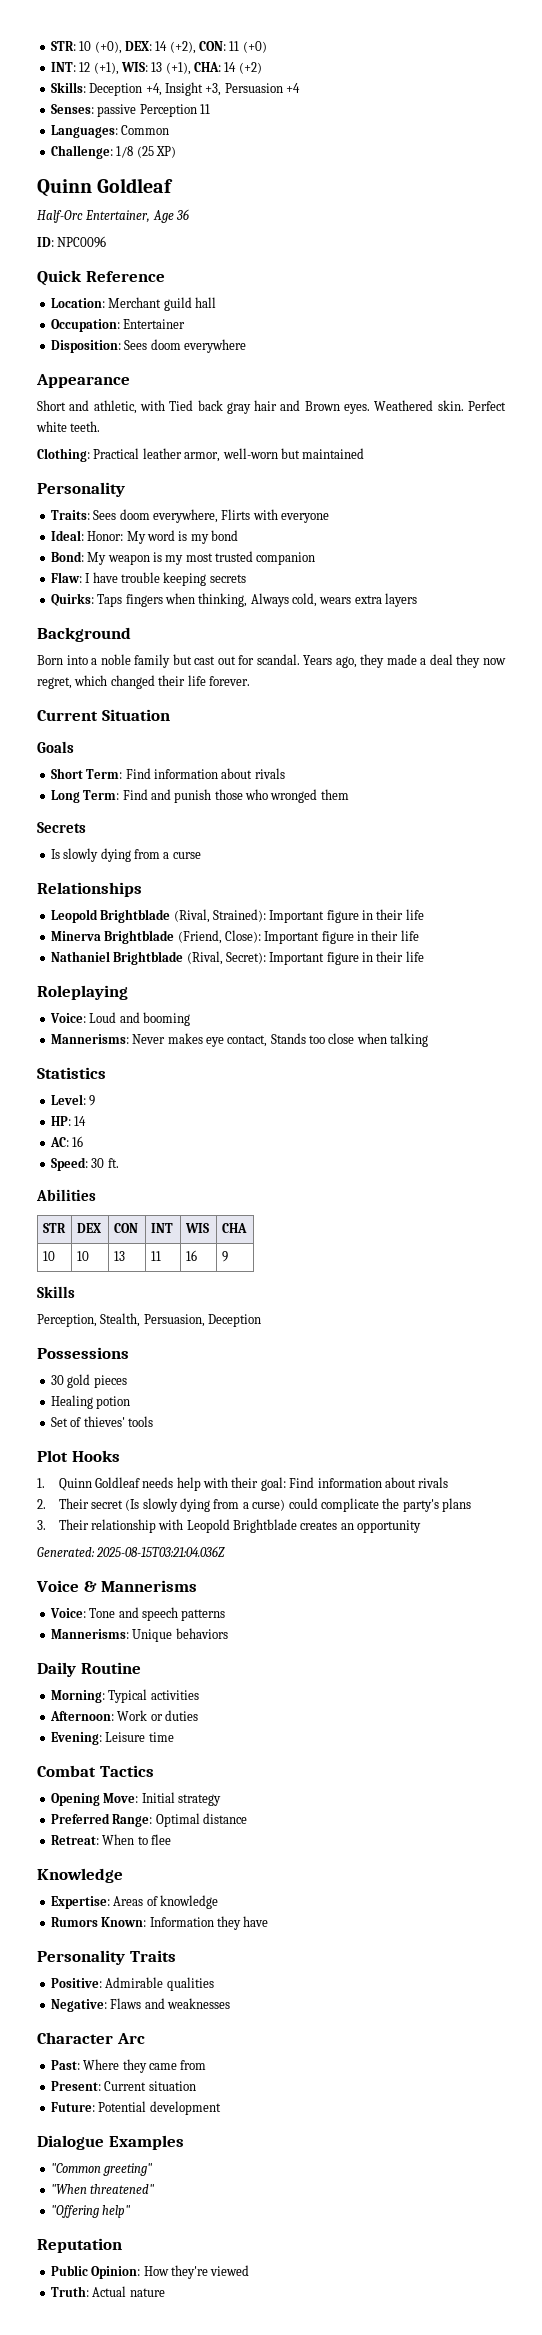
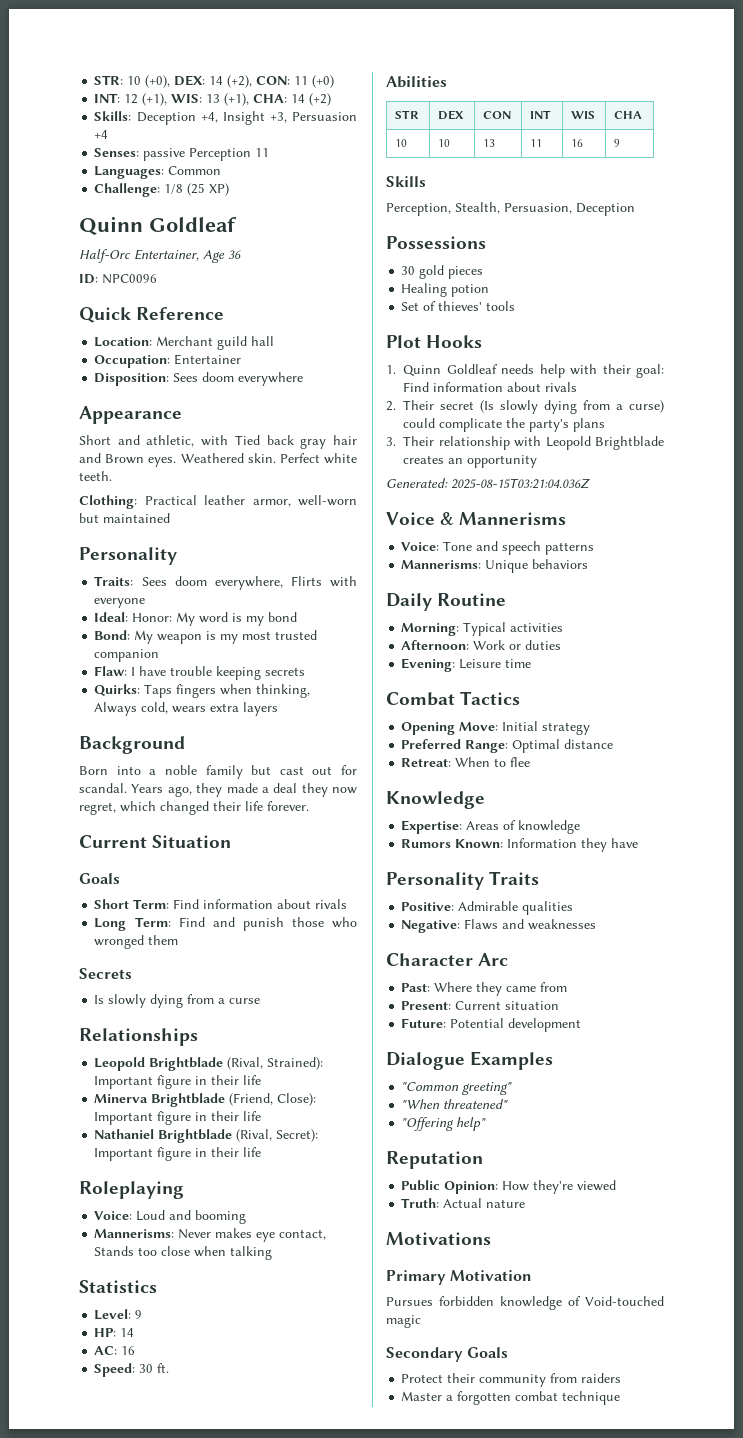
(165, 2292) none -> [386,1232,491,1245] [386,1270,533,1285] [386,1296,664,1310] [386,1315,421,1328] [386,1347,509,1362] [401,1373,622,1387] [401,1391,621,1405] // Motivations // Primary Motivation // Pursues forbidden knowledge of Void-touched magic // Secondary Goals // Protect their community from raiders // Master a forgotten combat technique

